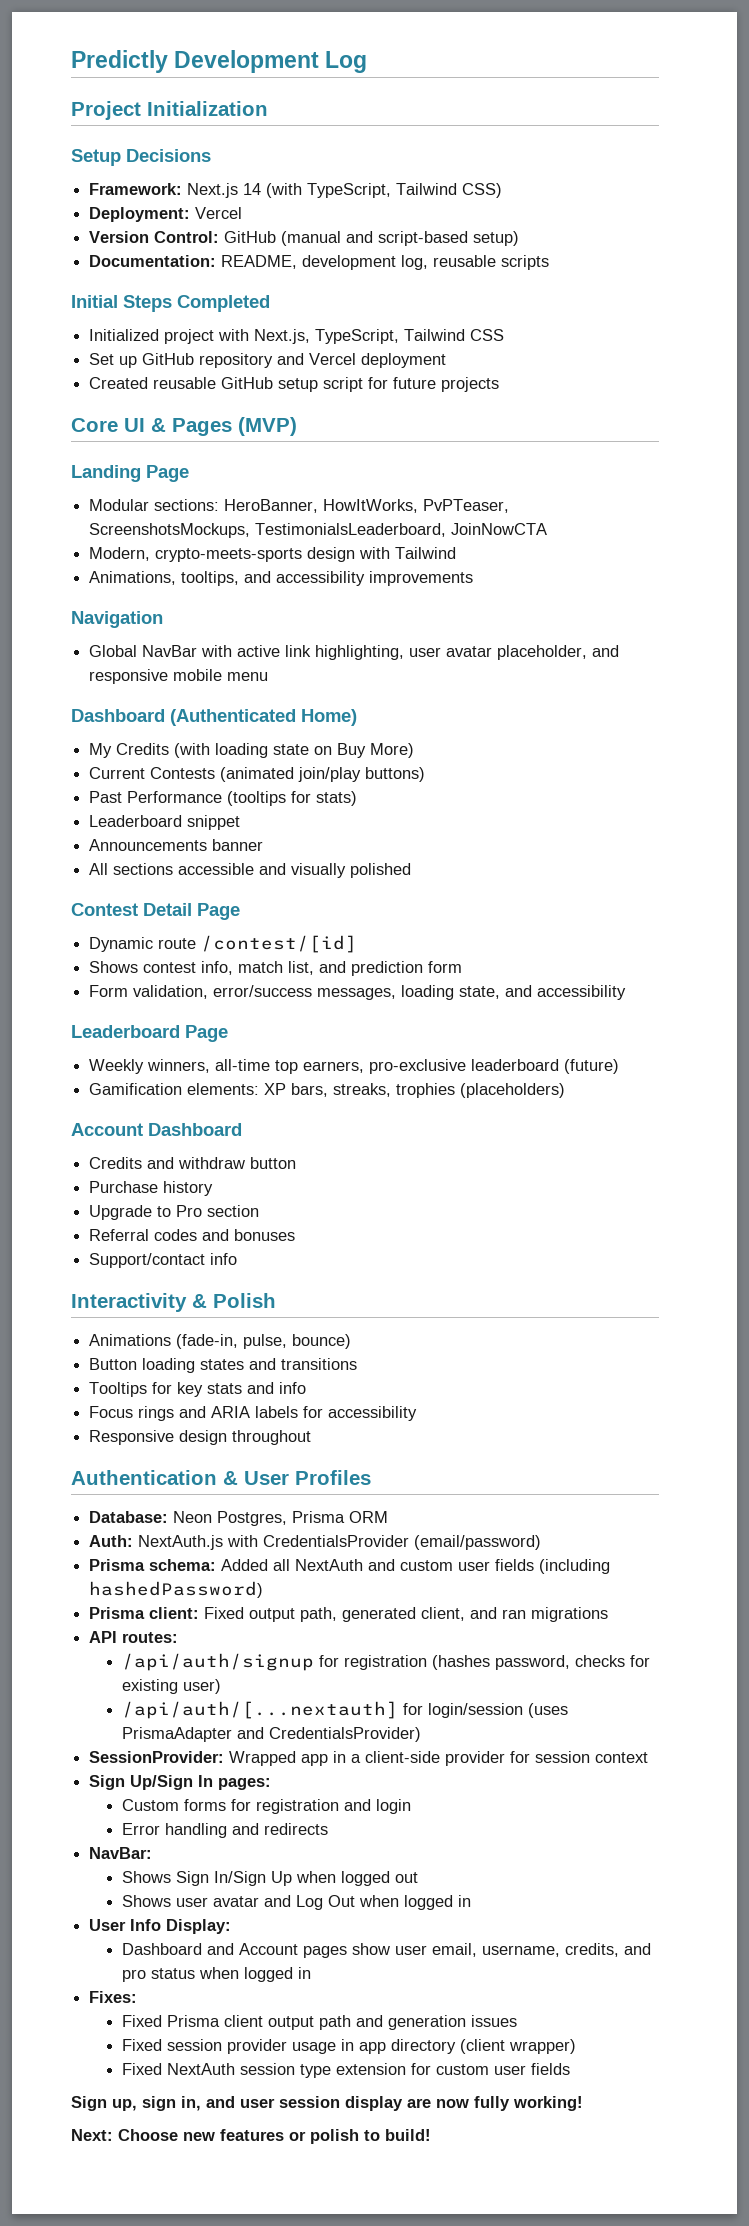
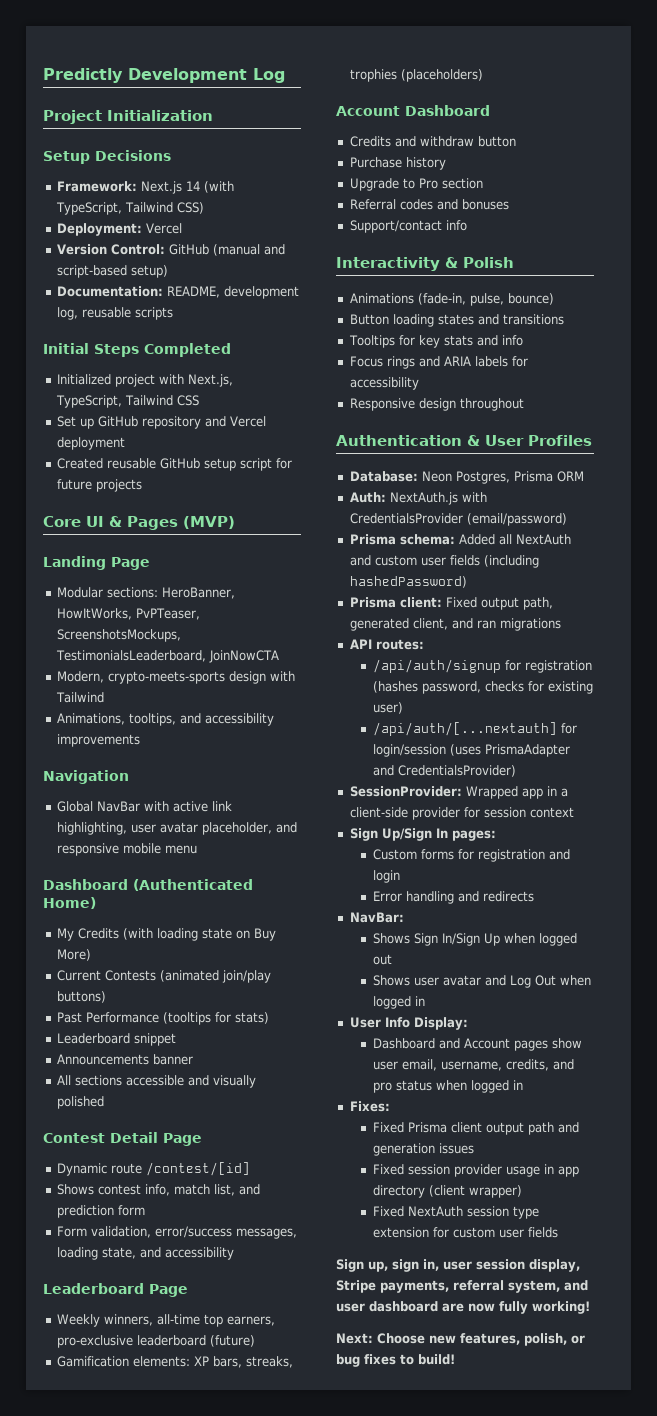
[206,2096,403,2111] and user session display -> [443,1259,580,1272] [336,1280,588,1293] [336,1301,438,1312] user session display, Stripe payments, referral system, and user dashboard
[220,2129,359,2144] features or polish -> [460,1333,585,1346] [336,1354,396,1367] features, polish, or bug fixes

